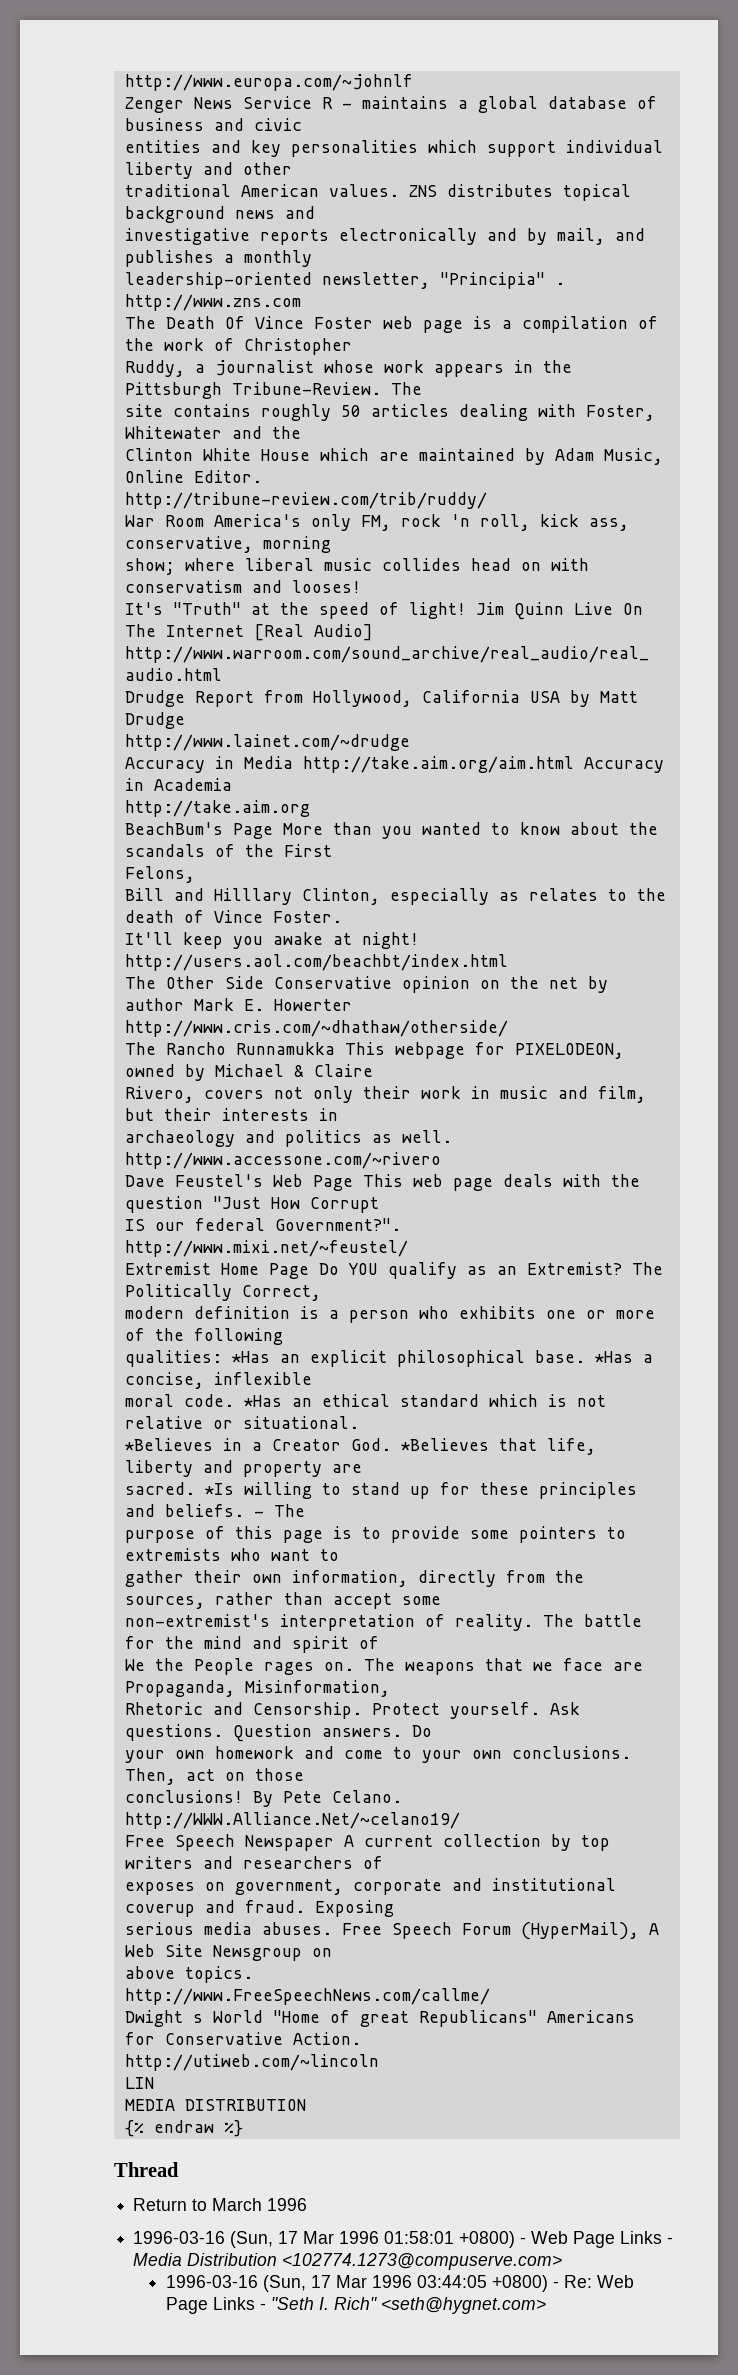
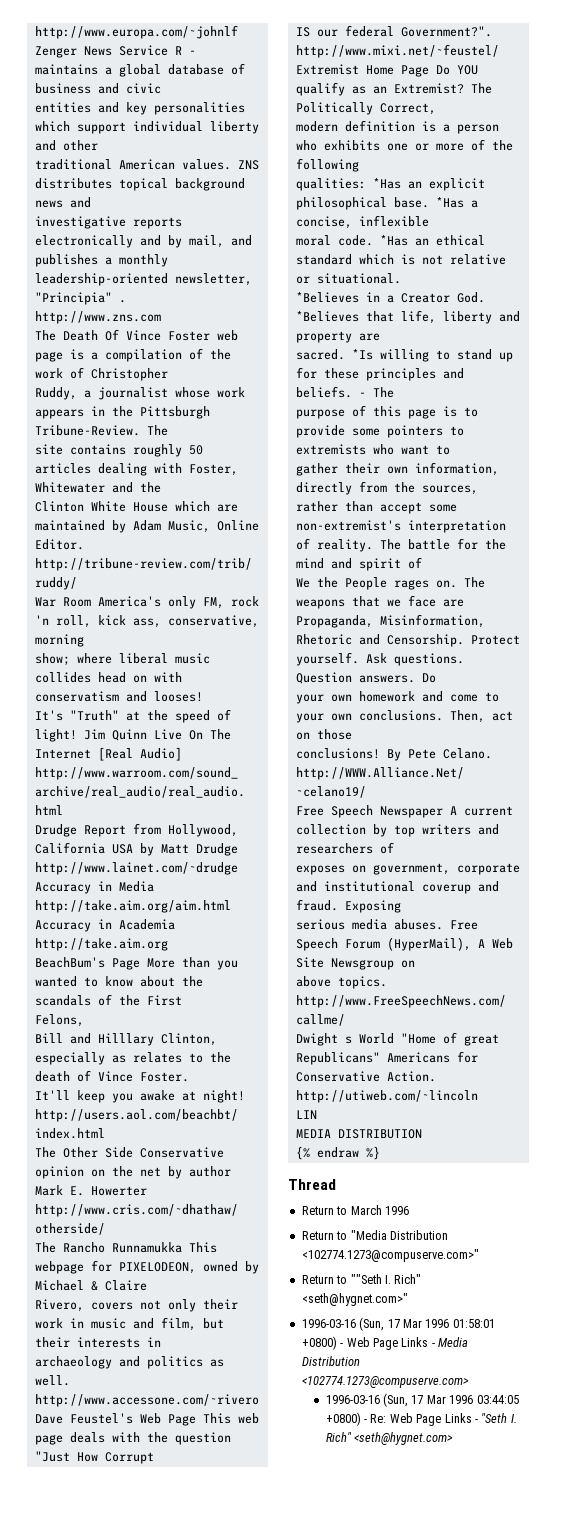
(308, 2204) none -> [301,1230,448,1240] [301,1249,479,1262] [301,1274,422,1284] [301,1293,408,1306] // Return to "Media Distribution <102774.1273@compuserve.com>" // Return to ""Seth I. Rich" <seth@hygnet.com>"

